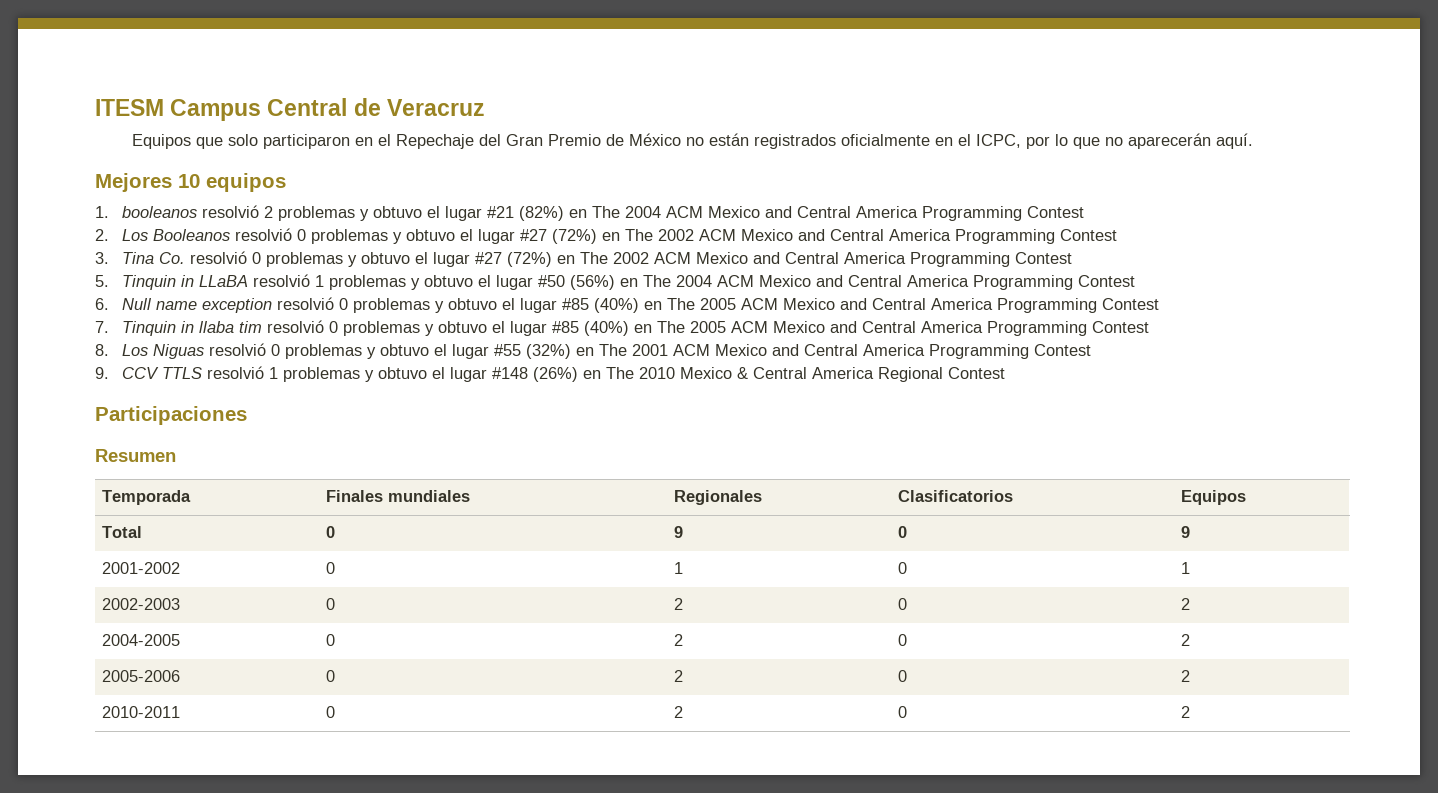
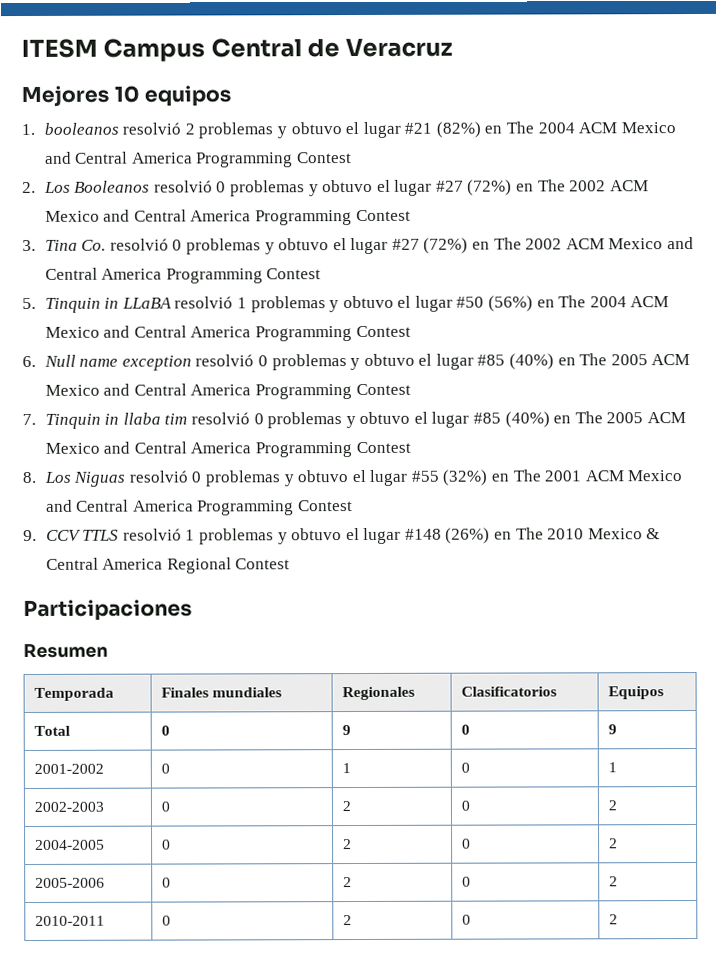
[132,133,1254,149] // Equipos que solo participaron en el Repechaje del Gran Premio de México no están registrados oficialmente en el ICPC, por lo que no aparecerán aquí. -> (454, 47) none

